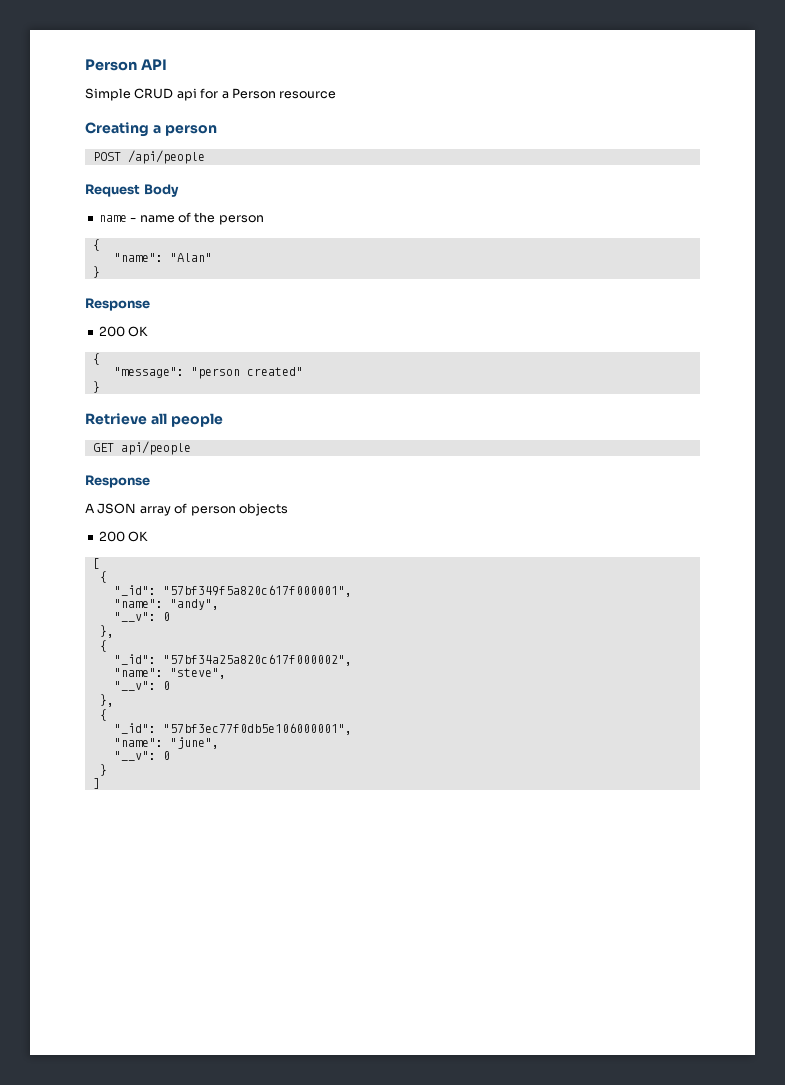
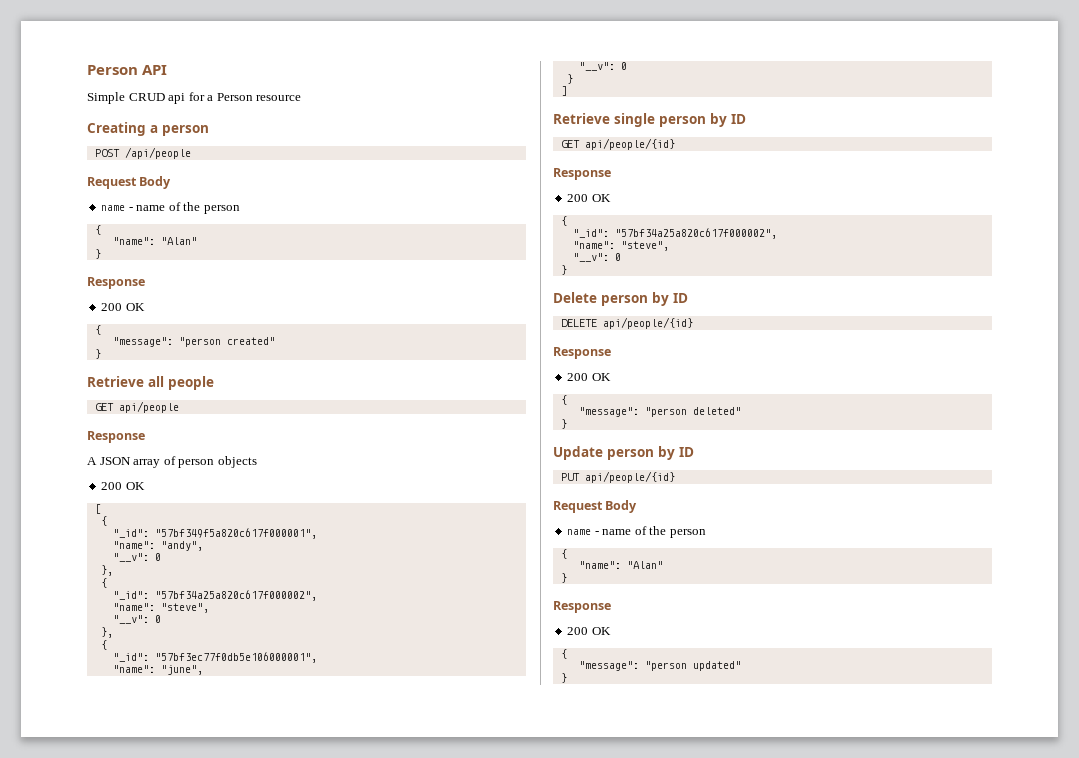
(100, 783) none -> [553,113,746,127] [560,138,675,150] [553,168,611,180] [567,194,611,202] [560,216,567,226] [572,228,777,239] [572,241,669,251] [572,253,621,262] [560,265,567,275] [553,292,688,306] [560,317,693,329] [553,347,611,359] [567,373,611,381] [560,395,567,405] [578,407,741,417] [560,419,567,429] [553,446,694,460] [560,471,675,483] [553,500,638,513] [567,526,706,538] [560,549,567,559] [578,561,663,569] [560,573,567,583] [553,601,611,613] [567,627,611,635] [560,649,567,659] [578,661,741,671] [560,673,567,683] // Retrieve single person by ID // GET api/people/{id} // Response // 200 OK // { // "_id": "57bf34a25a820c617f000002", // "name": "steve", // "__v": 0 // } // Delete person by ID // DELETE api/people/{id} // Response // 200 OK // { // "message": "person deleted" // } // Update person by ID // PUT api/people/{id} // Request Body // name - name of the person // { // "name": "Alan" // } // Response // 200 OK // { // "message": "person updated" // }

